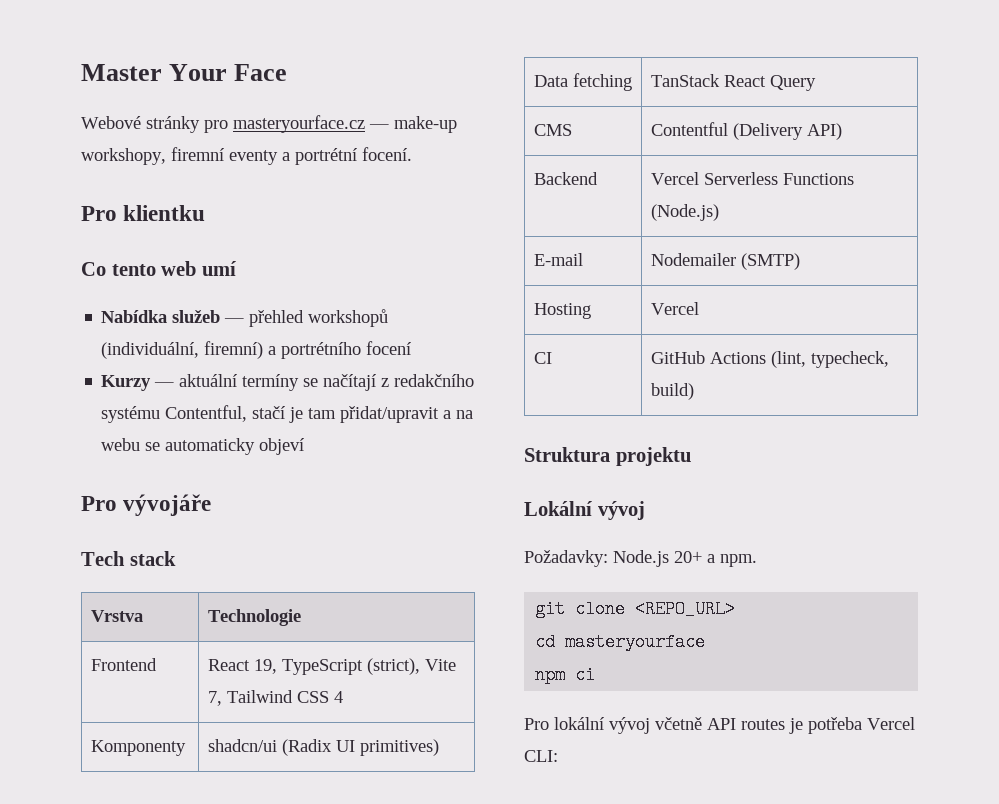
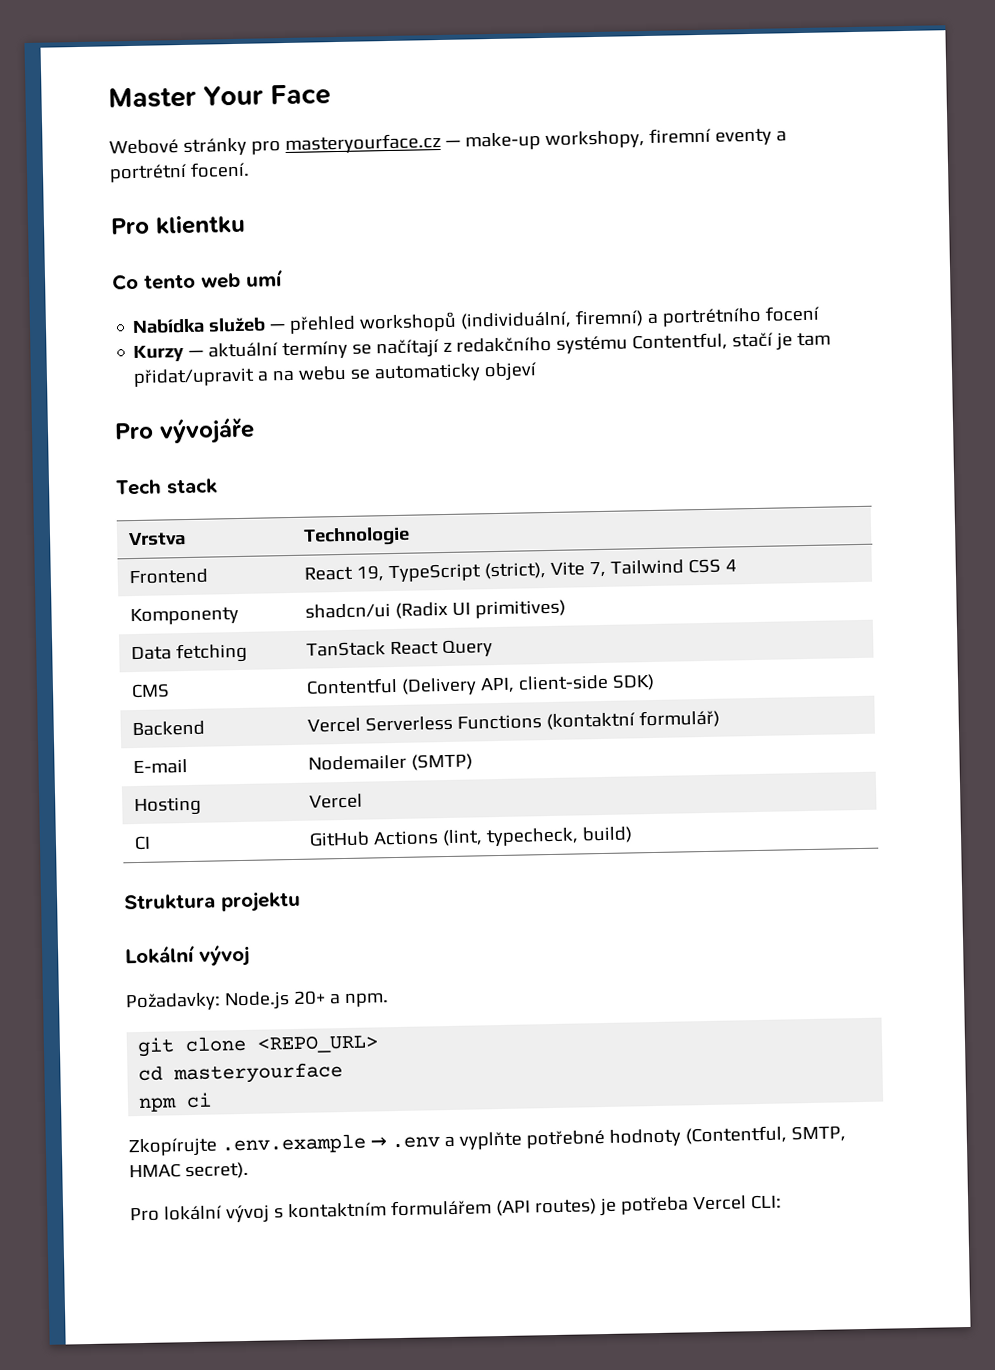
[806,123,842,140] API) -> [480,673,655,694] API, client-side SDK)
[650,204,719,221] (Node.js) -> [546,709,720,731] (kontaktní formulář)
[524,717,785,734] Pro lokální vývoj včetně API routes -> [128,1125,846,1158] [129,1161,249,1180] [130,1198,597,1224] Zkopírujte .env.example → .env a vyplňte potřebné hodnoty (Contentful, SMTP, HMAC secret). // Pro lokální vývoj s kontaktním formulářem (API routes)

